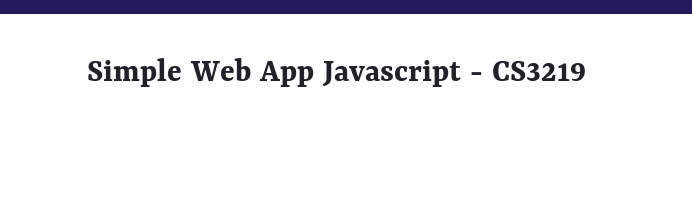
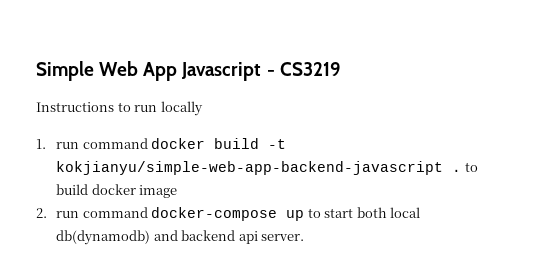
(587, 71) none -> [36,101,203,116] [36,138,287,149] [56,161,478,175] [56,184,178,198] [36,207,421,221] [56,230,305,245] // Instructions to run locally // 1. run command docker build -t kokjianyu/simple-web-app-backend-javascript . to build docker image // 2. run command docker-compose up to start both local db(dynamodb) and backend api server.

